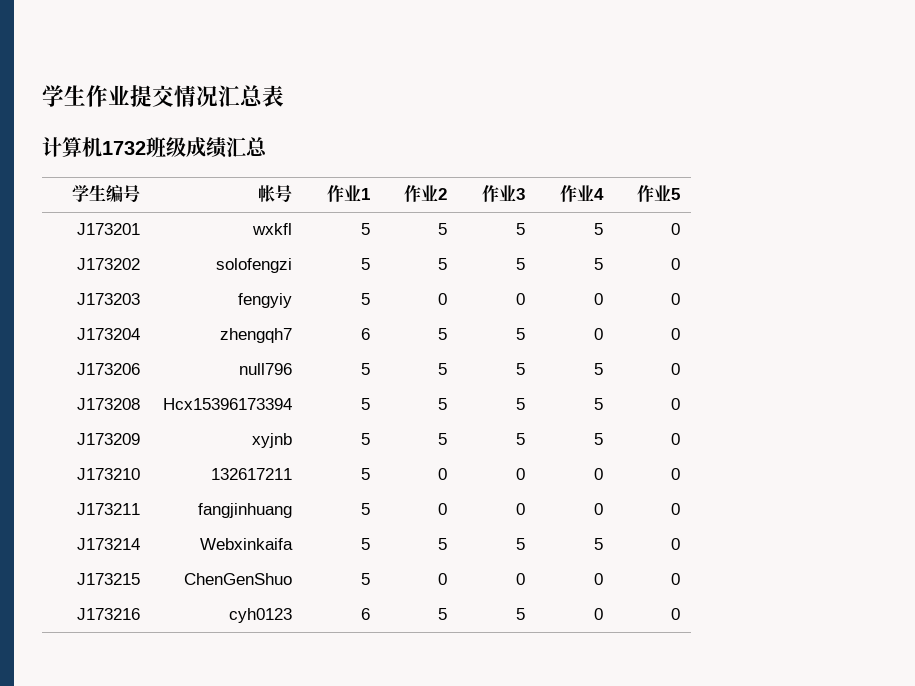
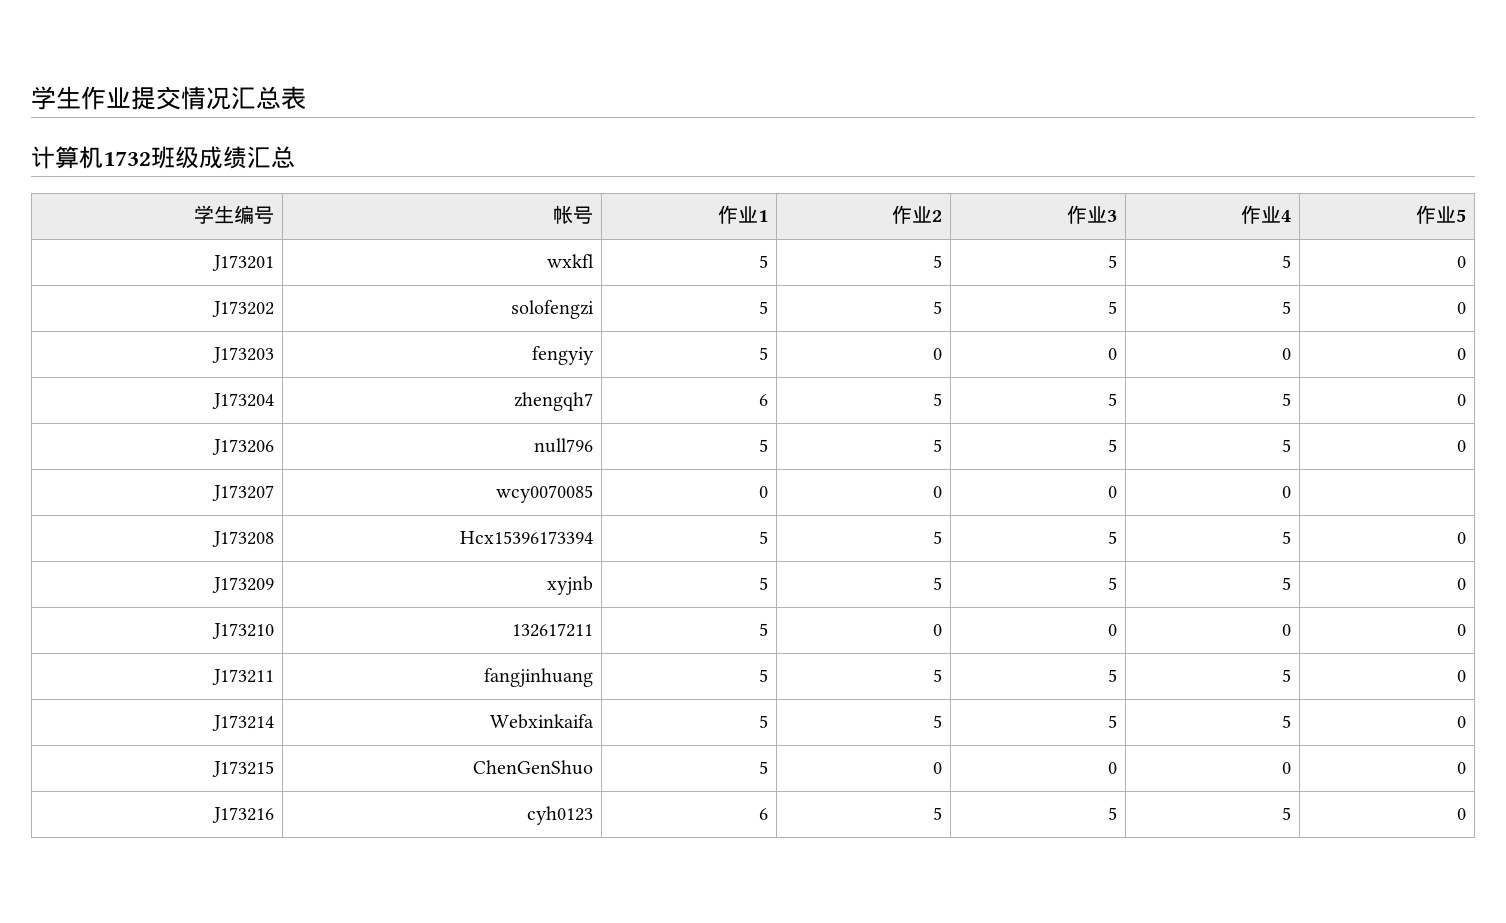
[594,328,604,340] 0 -> [1281,393,1291,406] 5
(681, 369) none -> [211,485,274,501] [495,485,593,503] [758,486,768,498] [932,486,942,498] [1107,486,1117,498] [1281,486,1291,498] // J173207 | wcy0070085 | 0 | 0 | 0 | 0 |
[438,503,448,515] [516,503,526,515] [594,503,604,515] 0 | 0 | 0 -> [932,669,942,682] [1107,669,1117,682] [1281,669,1291,682] 5 | 5 | 5
[594,608,604,620] 0 -> [1281,807,1291,820] 5

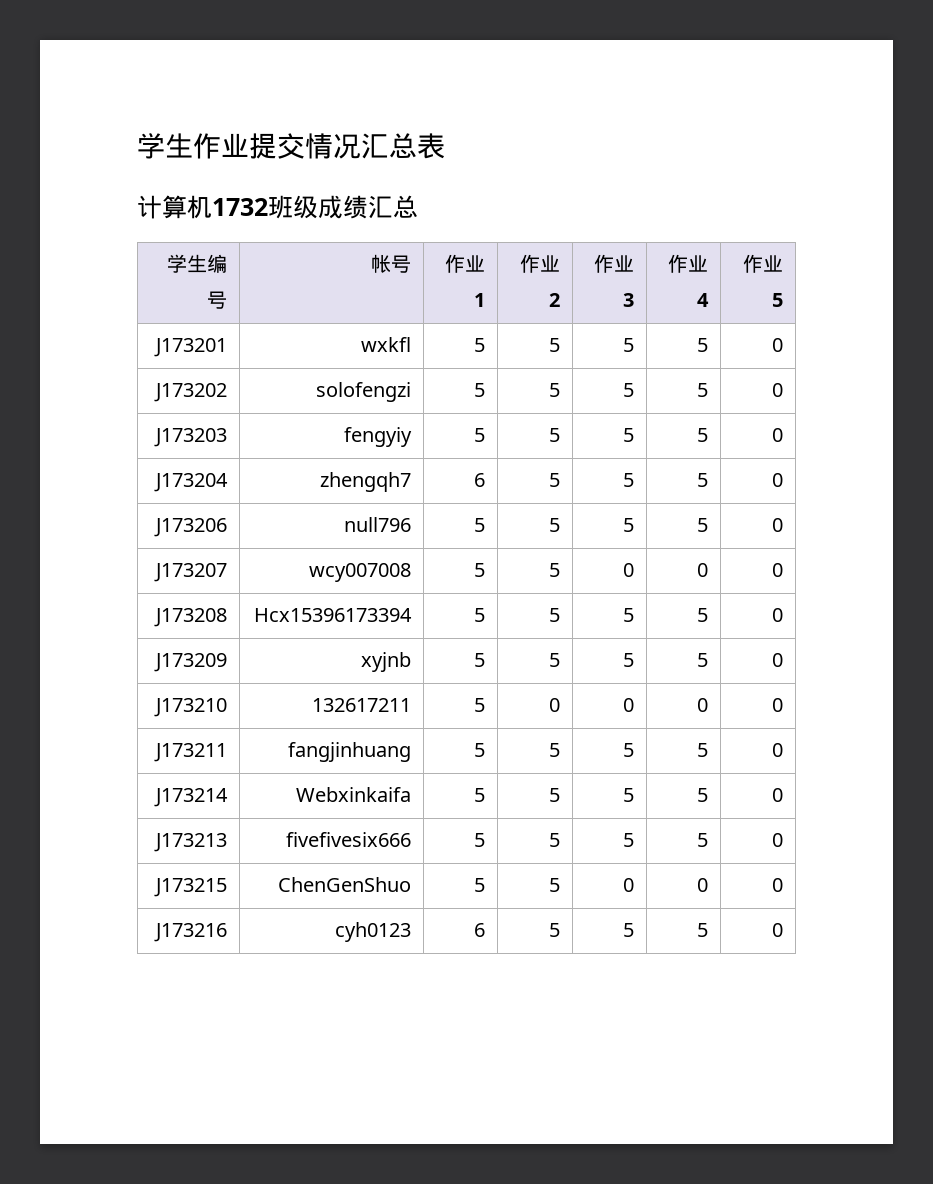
[932,348,942,360] [1107,348,1117,360] [1281,348,1291,360] 0 | 0 | 0 -> [549,428,561,442] [623,428,635,442] [697,428,709,442] 5 | 5 | 5
[495,485,593,503] [758,486,768,498] [932,486,942,498] [1107,486,1117,498] [1281,486,1291,498] wcy0070085 | 0 | 0 | 0 | 0 | -> [309,563,412,582] [474,563,486,577] [549,563,561,577] [623,563,635,577] [697,563,709,577] [772,563,784,577] wcy007008 | 5 | 5 | 0 | 0 | 0
(1466, 722) none -> [154,833,228,852] [286,832,412,847] [474,833,486,847] [549,833,561,847] [623,833,635,847] [697,833,709,847] [772,833,784,847] // J173213 | fivefivesix666 | 5 | 5 | 5 | 5 | 0
[932,762,942,774] 0 -> [549,878,561,892] 5

